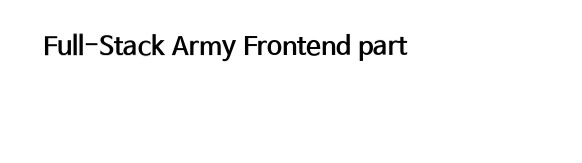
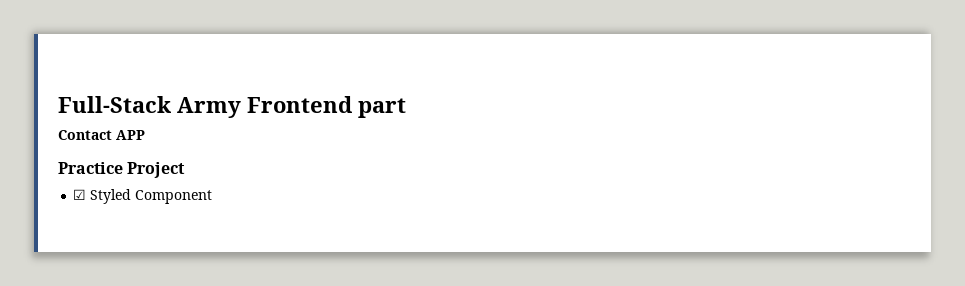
(409, 48) none -> [58,130,145,140] [58,162,186,178] [73,189,213,204] // Contact APP // Practice Project // ☑ Styled Component

